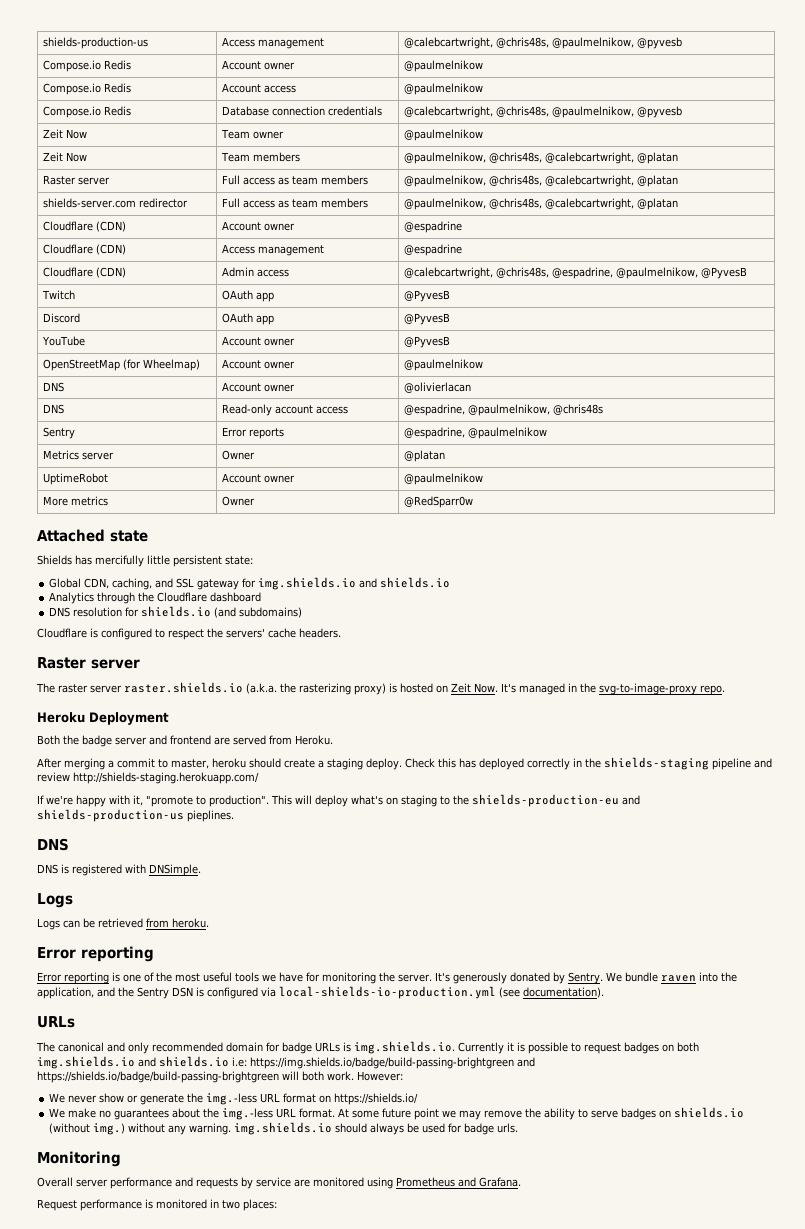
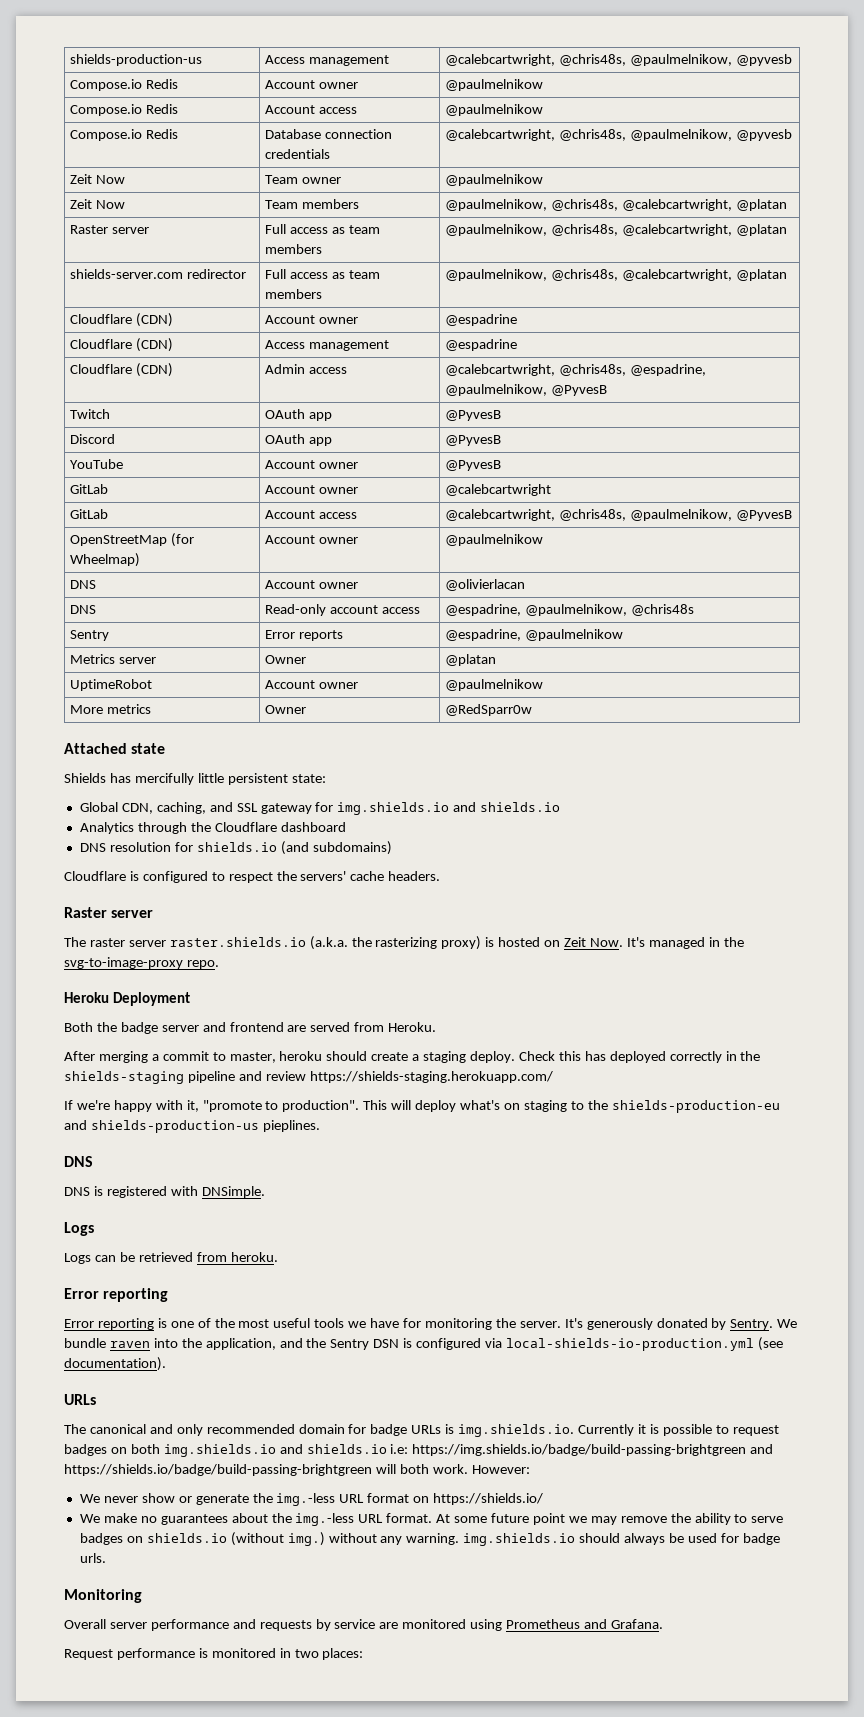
(450, 342) none -> [70,484,109,494] [265,485,359,494] [445,484,552,496] [70,509,109,519] [265,510,358,519] [445,509,792,521] // GitLab | Account owner | @calebcartwright // GitLab | Account access | @calebcartwright, @chris48s, @paulmelnikow, @PyvesB
[73,772,259,784] http://shields-staging.herokuapp.com/ -> [309,1071,553,1083] https://shields-staging.herokuapp.com/

